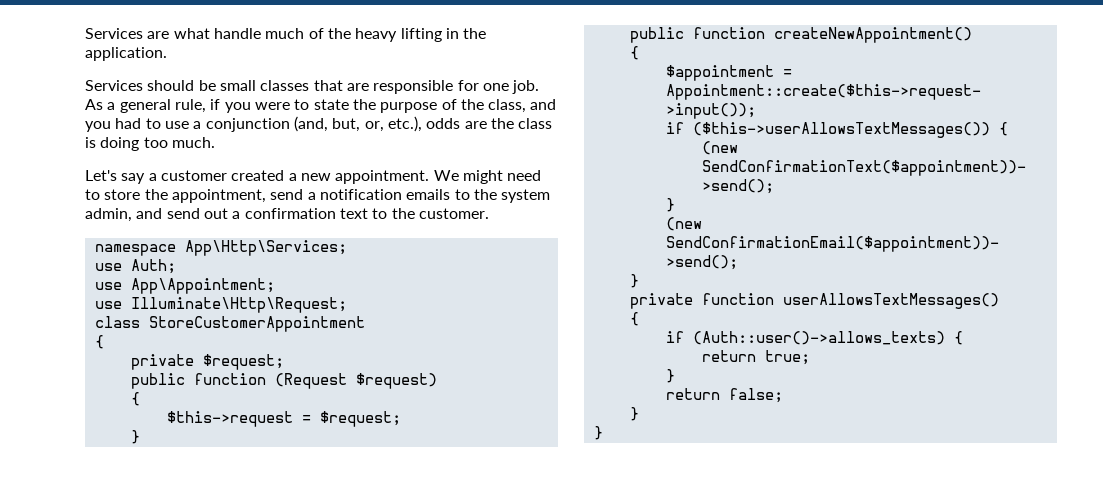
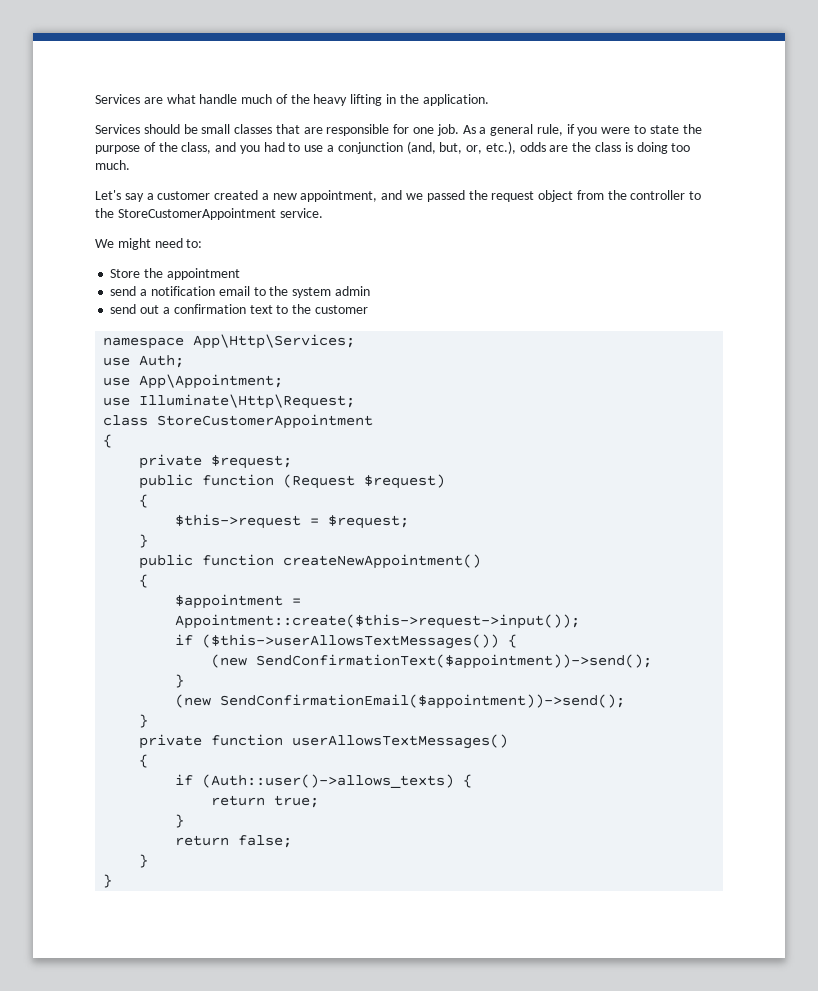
[335,170,542,184] [85,189,266,203] appointment. We might need to store the appointment, -> [300,190,702,202] [95,208,323,220] [95,238,203,250] [110,268,240,280] appointment, and we passed the request object from the controller to the StoreCustomerAppointment service. // We might need to: // Store the appointment //
[406,189,451,200] emails -> [218,286,250,296] email
[85,208,163,222] admin, and -> [334,286,370,296] admin //
[418,208,489,219] customer. -> [314,305,368,314] customer

